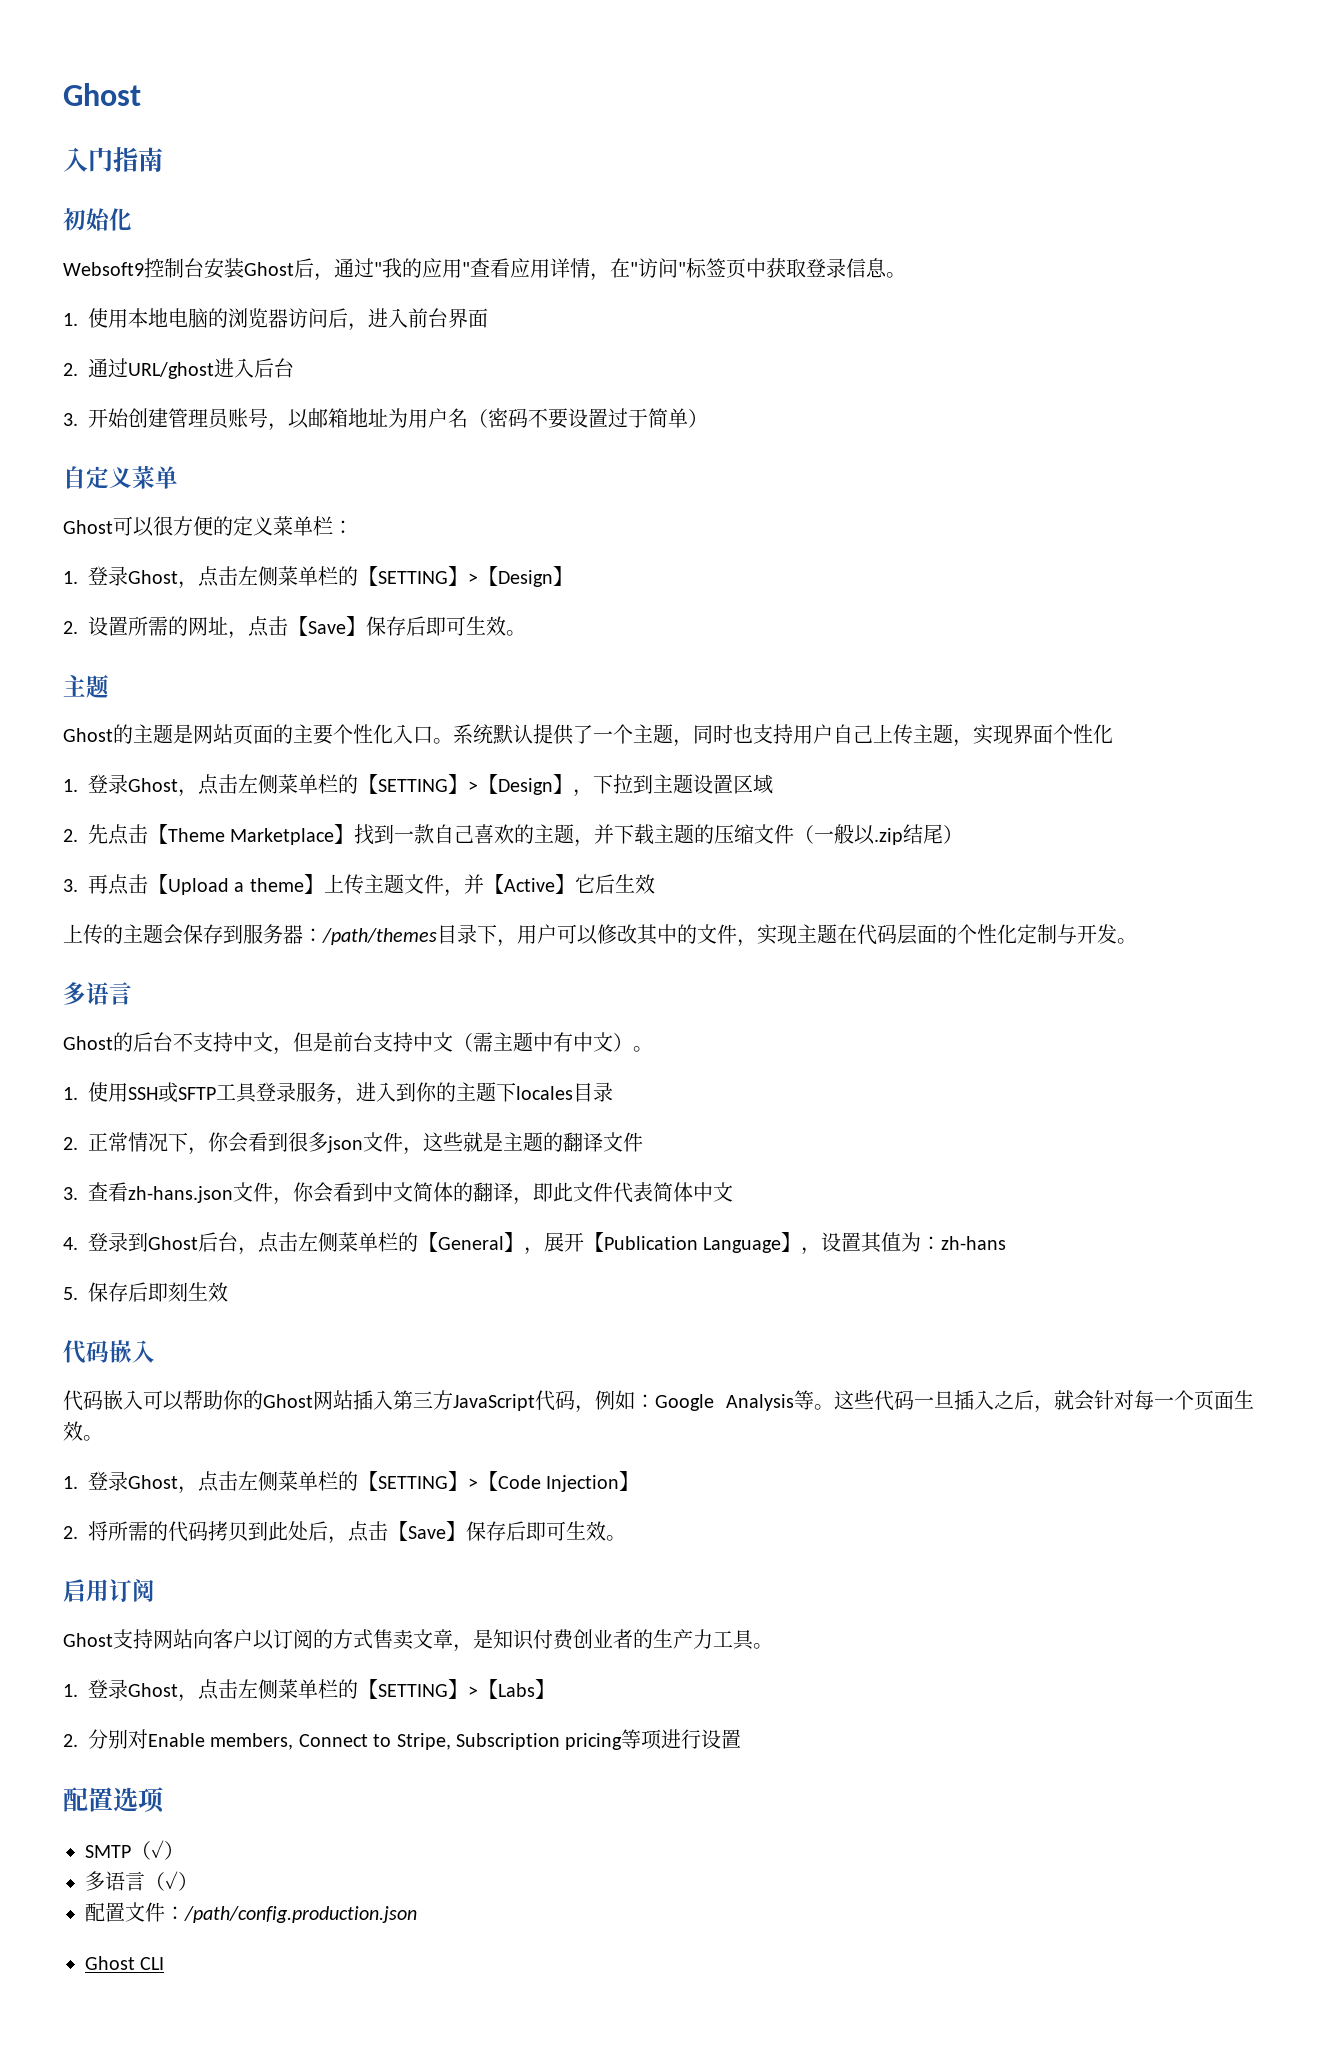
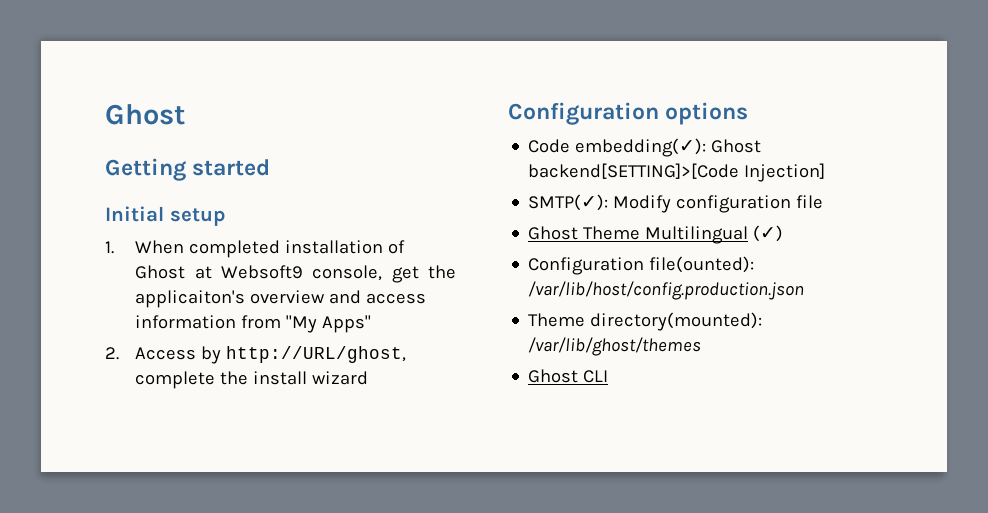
[63,147,163,172] [63,208,132,231] [63,258,906,281] [63,308,488,331] [63,358,294,379] [63,408,708,431] [63,466,178,489] [63,516,353,537] [63,566,573,589] [63,616,526,639] [63,674,109,698] [63,724,1113,747] [63,774,773,797] [63,824,964,847] [63,874,655,897] [63,924,1137,947] [63,982,132,1005] [63,1032,653,1055] [63,1082,613,1105] [63,1132,643,1155] [63,1182,733,1205] [63,1232,1007,1255] [63,1282,228,1302] [63,1340,155,1364] [63,1390,1254,1413] [63,1421,103,1441] [63,1471,640,1494] [63,1521,626,1544] [63,1579,155,1602] [63,1629,773,1652] [63,1679,555,1702] [63,1729,742,1750] [63,1787,165,1813] [85,1840,184,1860] [85,1871,198,1891] [85,1902,417,1923] 入门指南 // 初始化 // Websoft9控制台安装Ghost后，通过"我的应用"查看应用详情，在"访问"标签页中获取登录信息。 // 1.使用本地电脑的浏览器访问后，进入前台界面 // 2.通过URL/ghost进入后台 // 3.开始创建管理员账号，以邮箱地址为用户名（密码不要设置过于简单） // 自定义菜单 // Ghost可以很方便的定义菜单栏： // 1.登录Ghost，点击左侧菜单栏的【SETTING】>【Design】 // 2.设置所需的网址，点击【Save】保存后即可生效。 // 主题 // Ghost的主题是网站页面的主要个性化入口。系统默认提供了一个主题，同时也支持用户自己上传主题，实现界面个性化 // 1.登录Ghost，点击左侧菜单栏的【SETTING】>【Design】，下拉到主题设置区域 // 2.先点击【Theme Marketplace】找到一款自己喜欢的主题，并下载主题的压缩文件（一般以.zip结尾） // 3.再点击【Upload a theme】上传主题文件，并【Active】它后生效 // 上传的主题会保存到服务器：/path/themes目录下，用户可以修改其中的文件，实现主题在代码层面的个性化定制与开发。 // 多语言 // Ghost的后台不支持中文，但是前台支持中文（需主题中有中文）。 // 1.使用SSH或SFTP工具登录服务，进入到你的主题下locales目录 // 2.正常情况下，你会看到很多json文件，这些就是主题的翻译文件 // 3.查看zh-hans.json文件，你会看到中文简体的翻译，即此文件代表简体中文 // 4.登录到Ghost后台，点击左侧菜单栏的【General】，展开【Publication Language】，设置其值为：zh-hans // 5.保存后即刻生效 // 代码嵌入 // 代码嵌入可以帮助你的Ghost网站插入第三方JavaScript代码，例如：Google Analysis等。这些代码一旦插入之后，就会针对每一个页面生效。 // 1.登录Ghost，点击左侧菜单栏的【SETTING】>【Code Injection】 // 2.将所需的代码拷贝到此处后，点击【Save】保存后即可生效。 // 启用订阅 // Ghost支持网站向客户以订阅的方式售卖文章，是知识付费创业者的生产力工具。 // 1.登录Ghost，点击左侧菜单栏的【SETTING】>【Labs】 // 2.分别对Enable members, Connect to Stripe, Subscription pricing等项进行设置 // 配置选项 // SMTP（✓） // 多语言（✓） // 配置文件：/path/config.production.json -> [105,158,271,181] [105,206,226,226] [105,240,406,258] [135,265,456,283] [135,290,427,308] [135,315,372,333] [105,346,407,364] [135,371,369,389] [508,102,749,125] [528,138,762,157] [528,163,826,182] [528,194,824,213] [528,225,784,244] [528,256,755,275] [528,281,805,300] [528,312,763,331] [528,337,702,356] Getting started // Initial setup // 1. When completed installation of Ghost at Websoft9 console, get the applicaiton's overview and access information from "My Apps" // 2. Access by http://URL/ghost, complete the install wizard // Configuration options // Code embedding(✓): Ghost backend[SETTING]>[Code Injection] // SMTP(✓): Modify configuration file // Ghost Theme Multilingual (✓) // Configuration file(ounted): /var/lib/host/config.production.json // Theme directory(mounted): /var/lib/ghost/themes

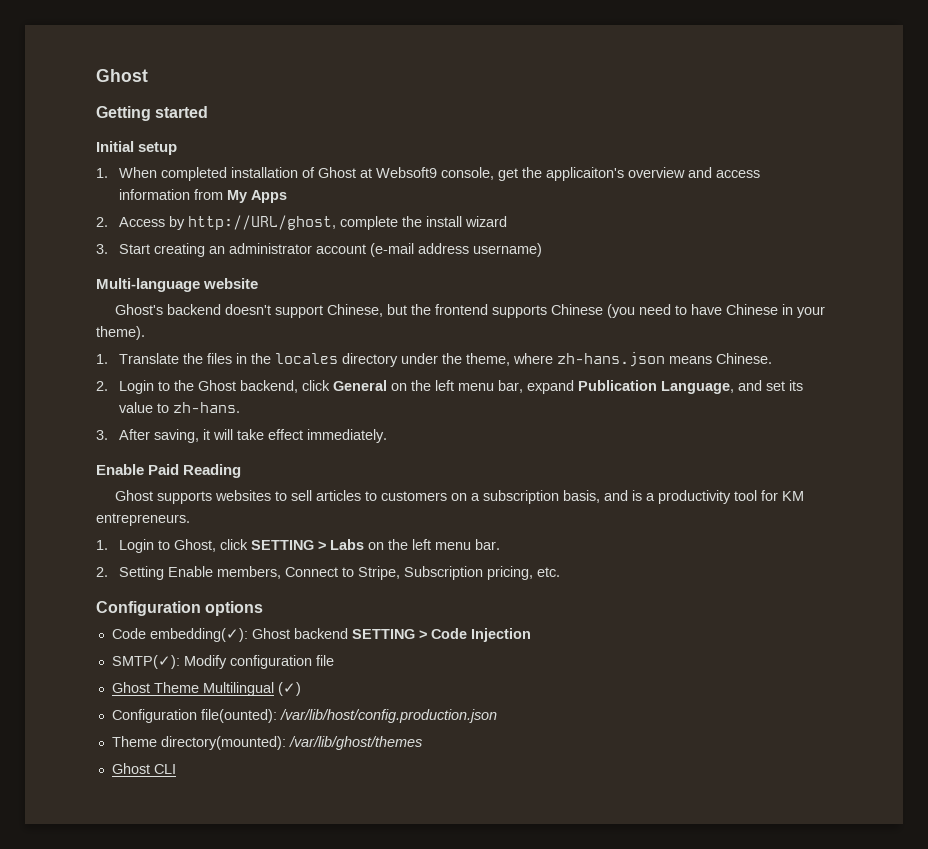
[286,315,372,333] "My Apps" -> [227,190,288,203] My Apps
(369, 378) none -> [96,243,543,257] [96,278,259,292] [114,304,825,318] [96,326,145,340] [96,352,773,367] [96,380,804,394] [119,402,241,413] [96,429,388,443] [96,464,242,478] [114,490,804,504] [96,513,190,526] [96,539,501,553] [96,566,561,580] // 3. Start creating an administrator account (e-mail address username) // Multi-language website // Ghost's backend doesn't support Chinese, but the frontend supports Chinese (you need to have Chinese in your theme). // 1. Translate the files in the locales directory under the theme, where zh-hans.json means Chinese. // 2. Login to the Ghost backend, click General on the left menu bar, expand Publication Language, and set its value to zh-hans. // 3. After saving, it will take effect immediately. // Enable Paid Reading // Ghost supports websites to sell articles to customers on a subscription basis, and is a productivity tool for KM entrepreneurs. // 1. Login to Ghost, click SETTING > Labs on the left menu bar. // 2. Setting Enable members, Connect to Stripe, Subscription pricing, etc.
[528,163,826,182] backend[SETTING]>[Code Injection] -> [293,628,531,642] backend SETTING > Code Injection

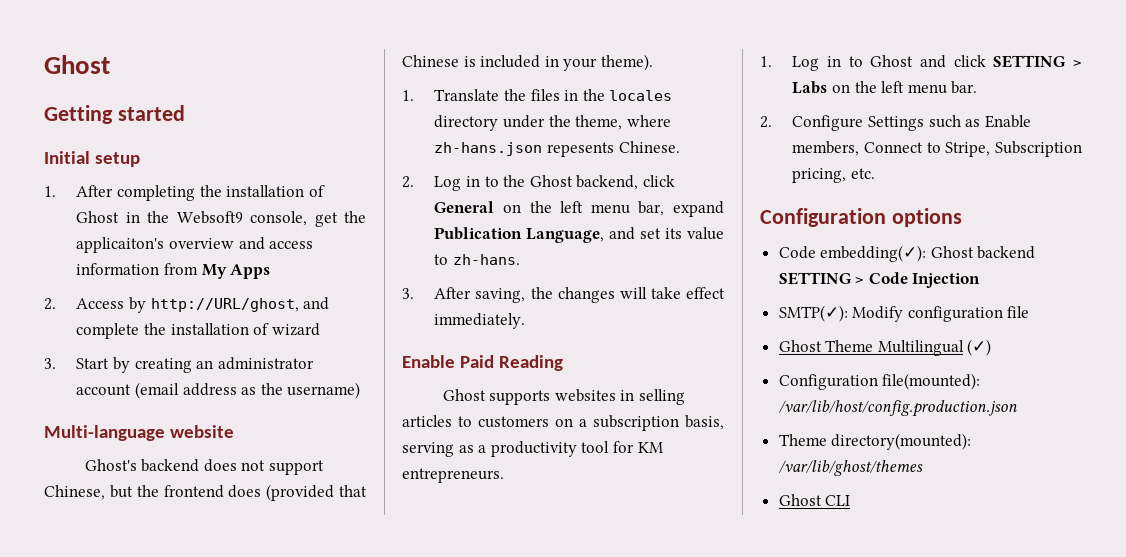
[119,167,228,181] When completed -> [76,185,222,201] After completing the
[360,168,373,178] at -> [125,211,170,223] in the
(337, 222) none -> [303,297,330,310] and
[426,216,463,227] install -> [170,323,270,335] installation of
(151, 249) none -> [112,357,130,373] by
[370,243,470,257] (e-mail address -> [134,382,283,399] (email address as the
[224,304,271,315] doesn't -> [203,459,266,472] does not
[491,304,778,318] supports Chinese (you need to have Chinese -> [228,484,367,501] [402,55,541,68] does (provided that Chinese is included
[669,356,713,364] means -> [546,142,614,157] repesents
[119,380,155,394] Login -> [434,176,480,191] Log in
[203,429,211,440] it -> [530,287,615,303] the changes
[274,490,312,501] to sell -> [620,389,685,405] in selling
[603,490,642,501] and is -> [402,442,474,457] serving as
[119,539,217,553] Login to Ghost, -> [792,55,946,71] Log in to Ghost and
[119,566,165,580] Setting -> [792,115,981,131] Configure Settings such as
[200,709,277,723] file(ounted): -> [882,373,981,390] file(mounted):

